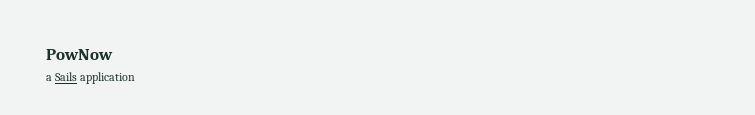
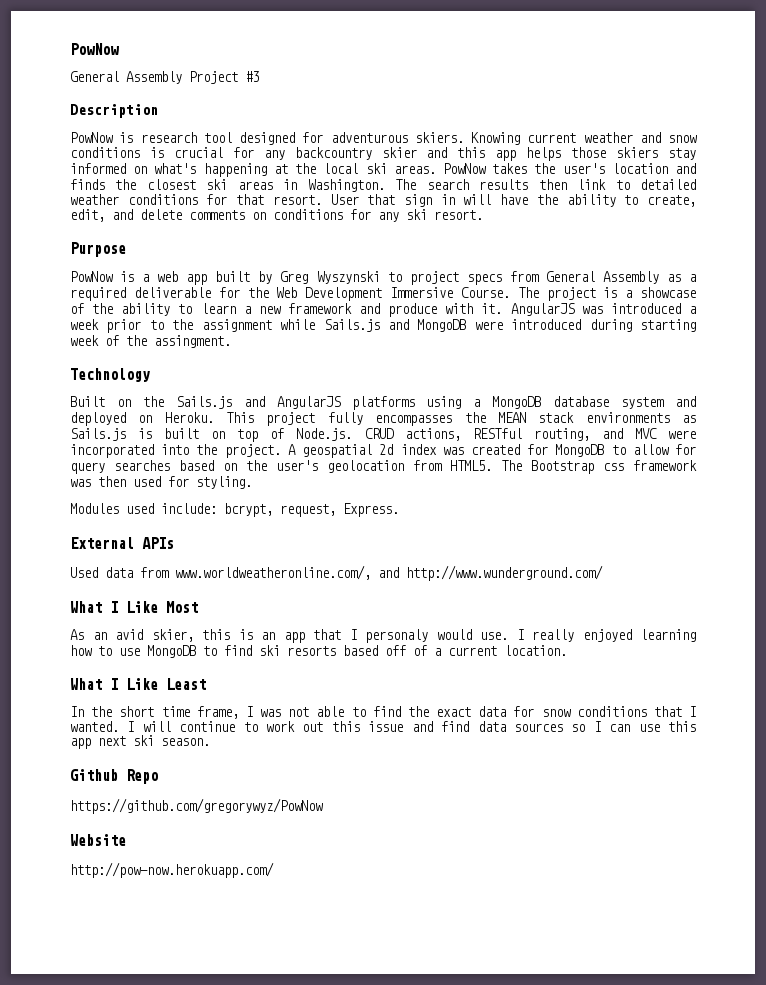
[46,72,136,84] a Sails application -> [70,71,259,84] [70,104,158,118] [70,132,697,145] [70,147,696,161] [70,163,696,177] [70,179,696,192] [70,194,696,207] [70,209,483,222] [70,242,126,257] [70,271,696,285] [70,287,697,301] [70,303,696,317] [70,319,696,333] [70,335,231,348] [70,368,150,382] [70,396,696,410] [70,412,696,426] [70,428,697,442] [70,444,696,458] [70,460,697,474] [70,476,252,489] [70,503,399,517] [70,537,174,549] [70,565,603,581] [70,601,198,613] [70,629,696,643] [70,645,567,658] [70,678,206,690] [70,706,696,719] [70,721,696,732] [70,735,210,749] [70,769,158,784] [70,798,323,814] [70,834,126,846] [70,862,274,878] General Assembly Project #3 // Description // PowNow is research tool designed for adventurous skiers. Knowing current weather and snow conditions is crucial for any backcountry skier and this app helps those skiers stay informed on what's happening at the local ski areas. PowNow takes the user's location and finds the closest ski areas in Washington. The search results then link to detailed weather conditions for that resort. User that sign in will have the ability to create, edit, and delete comments on conditions for any ski resort. // Purpose // PowNow is a web app built by Greg Wyszynski to project specs from General Assembly as a required deliverable for the Web Development Immersive Course. The project is a showcase of the ability to learn a new framework and produce with it. AngularJS was introduced a week prior to the assignment while Sails.js and MongoDB were introduced during starting week of the assingment. // Technology // Built on the Sails.js and AngularJS platforms using a MongoDB database system and deployed on Heroku. This project fully encompasses the MEAN stack environments as Sails.js is built on top of Node.js. CRUD actions, RESTful routing, and MVC were incorporated into the project. A geospatial 2d index was created for MongoDB to allow for query searches based on the user's geolocation from HTML5. The Bootstrap css framework was then used for styling. // Modules used include: bcrypt, request, Express. // External APIs // Used data from www.worldweatheronline.com/, and http://www.wunderground.com/ // What I Like Most // As an avid skier, this is an app that I personaly would use. I really enjoyed learning how to use MongoDB to find ski resorts based off of a current location. // What I Like Least // In the short time frame, I was not able to find the exact data for snow conditions that I wanted. I will continue to work out this issue and find data sources so I can use this app next ski season. // Github Repo // https://github.com/gregorywyz/PowNow // Website // http://pow-now.herokuapp.com/

